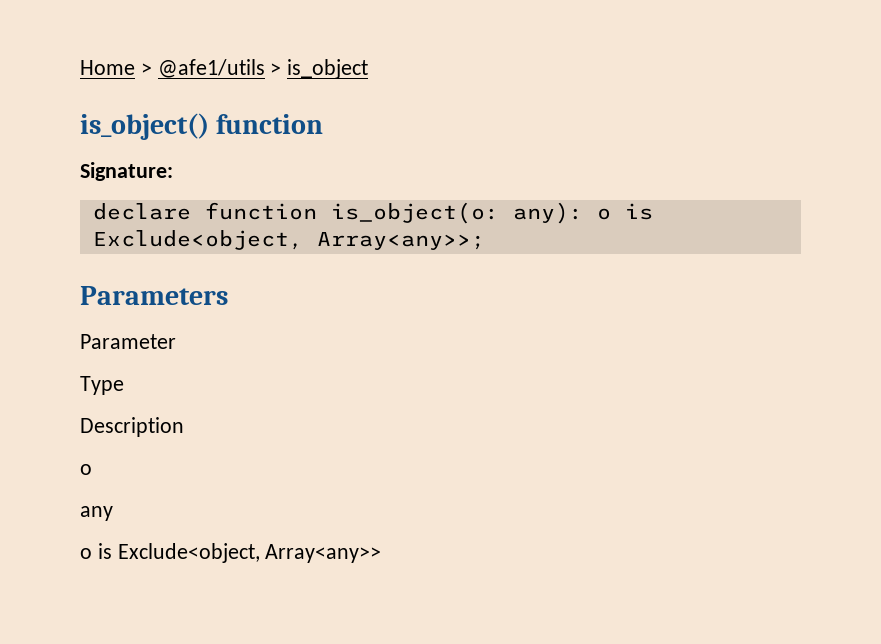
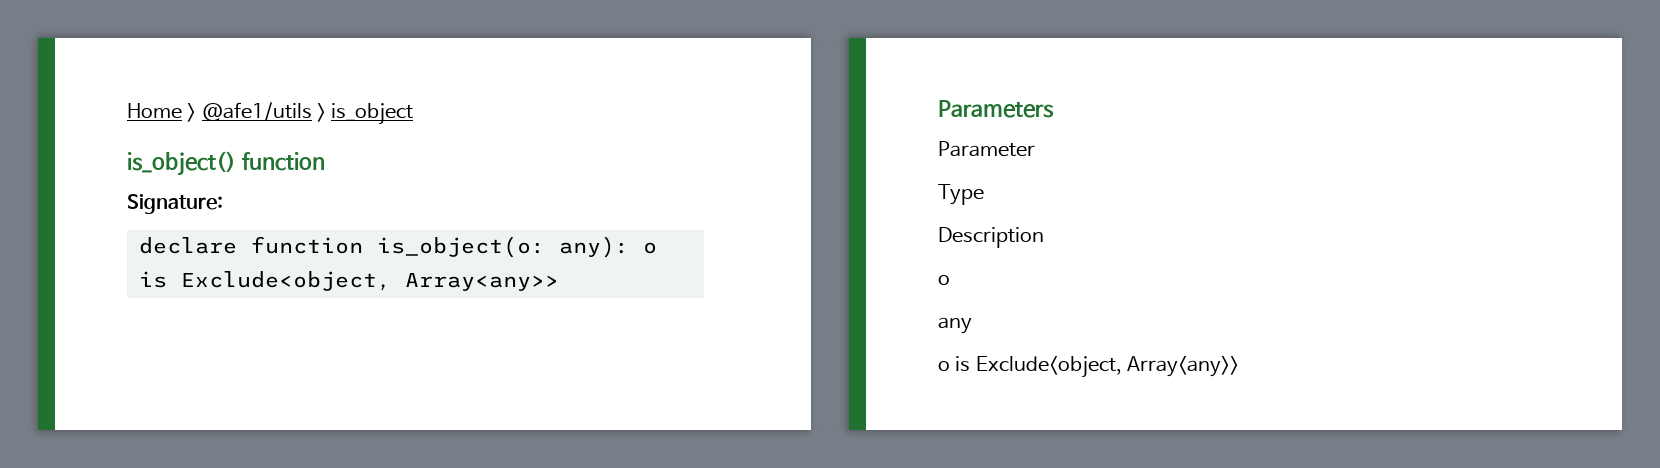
[316,232,485,250] Array<any>>; -> [404,273,559,291] Array<any>>

